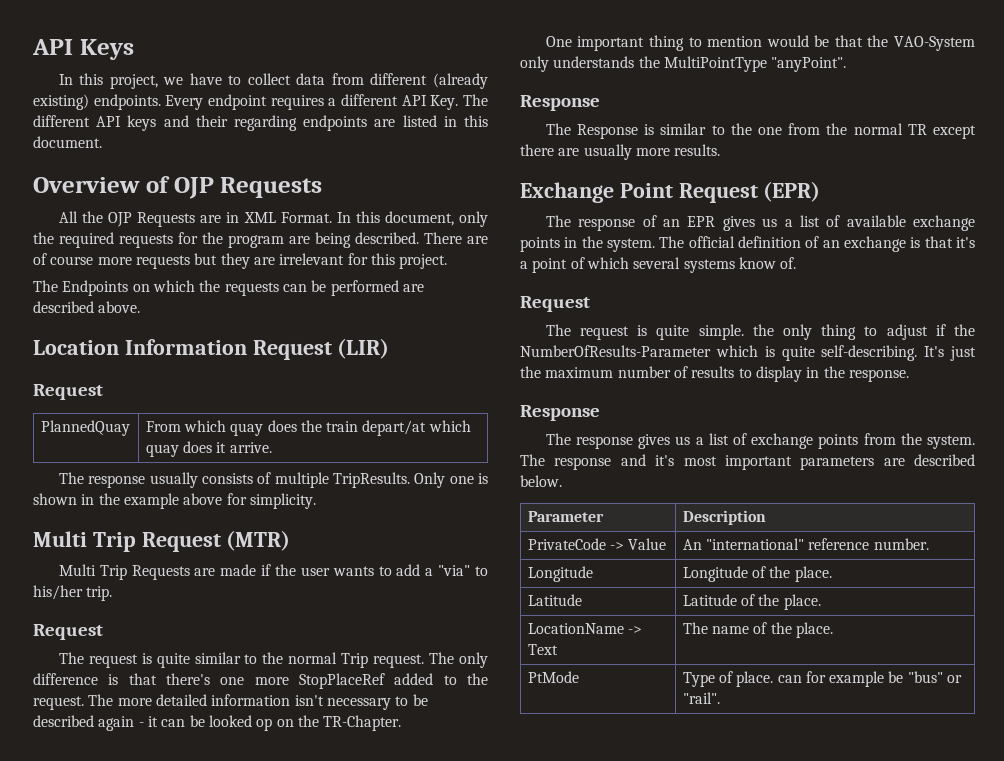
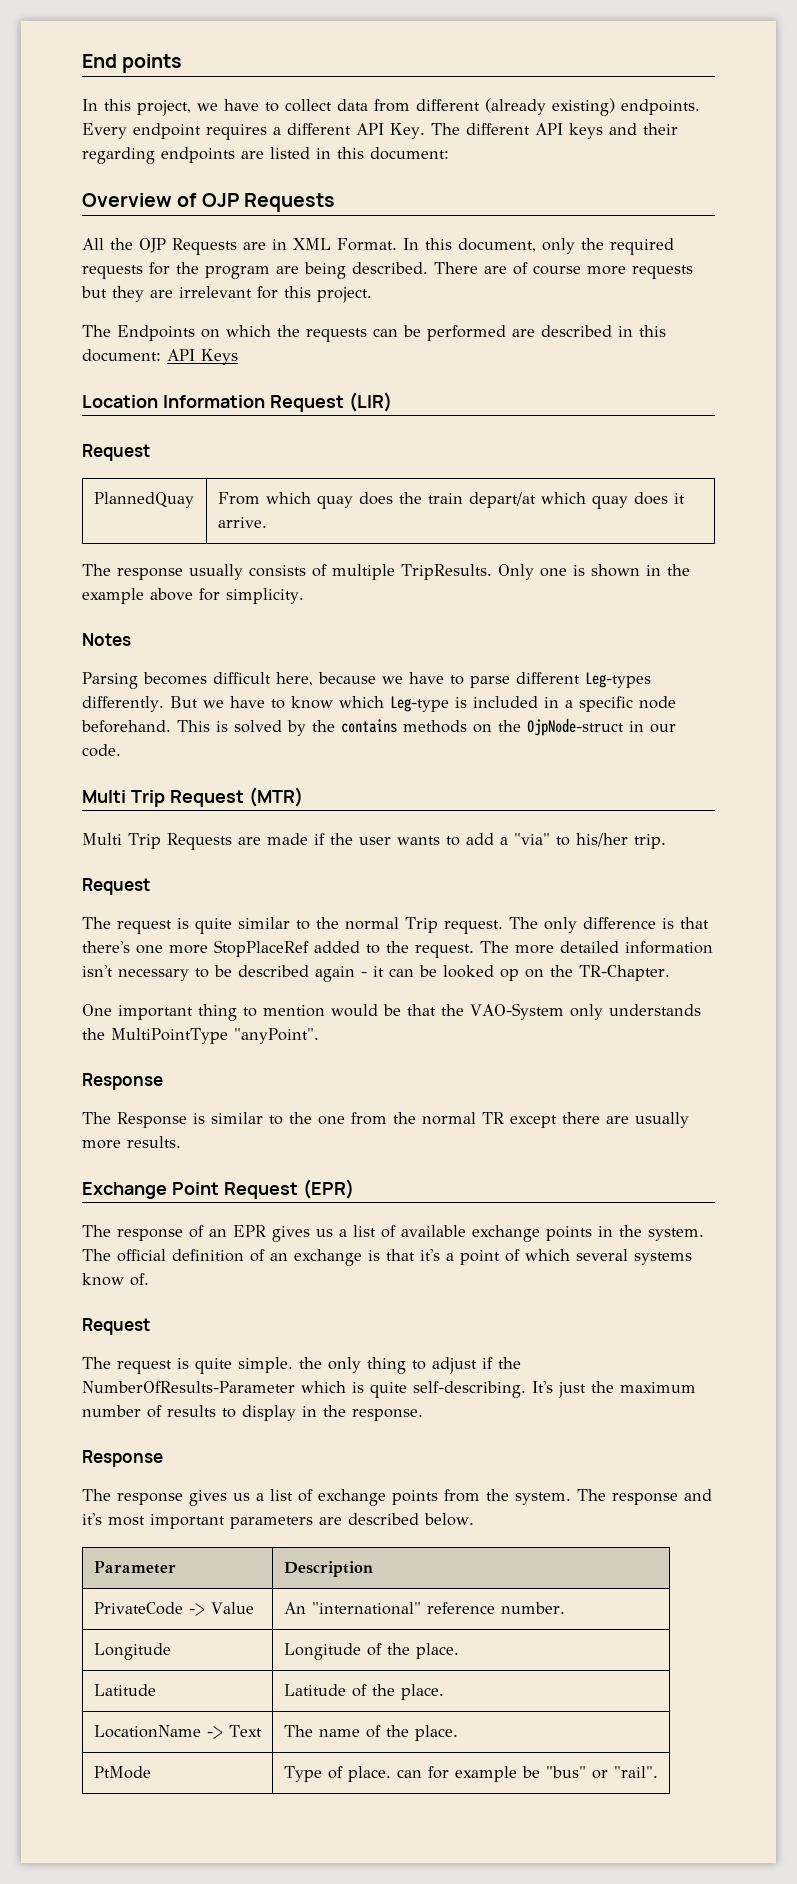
[32,39,134,60] API Keys -> [82,54,183,73] End points
[33,136,102,148] document. -> [370,147,449,160] document:
[98,301,141,313] above. -> [618,325,666,337] [82,349,238,365] in this document: API Keys
(316, 501) none -> [82,633,131,646] [82,672,651,689] [82,696,676,712] [81,718,676,736] [82,744,121,757] // Notes // Parsing becomes difficult here, because we have to parse different Leg-types differently. But we have to know which Leg-type is included in a specific node beforehand. This is solved by the contains methods on the OjpNode-struct in our code.

